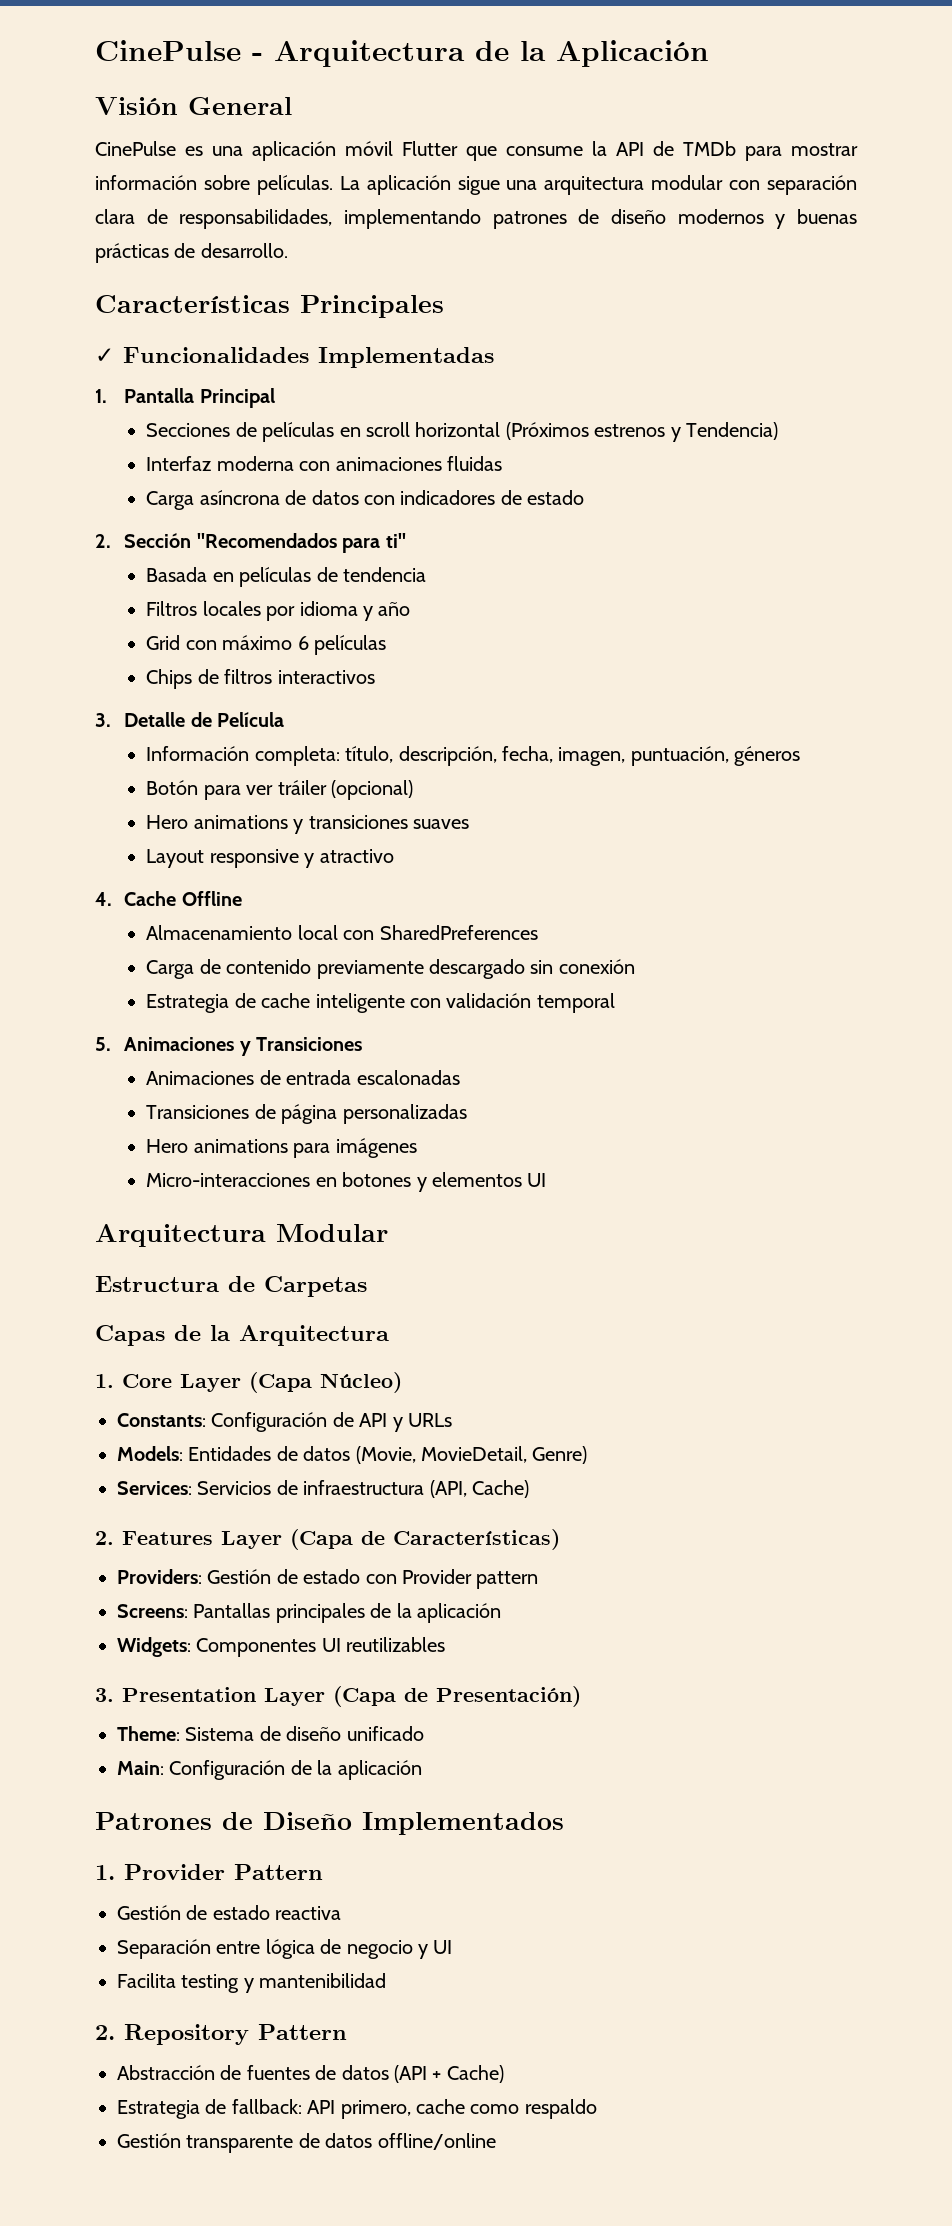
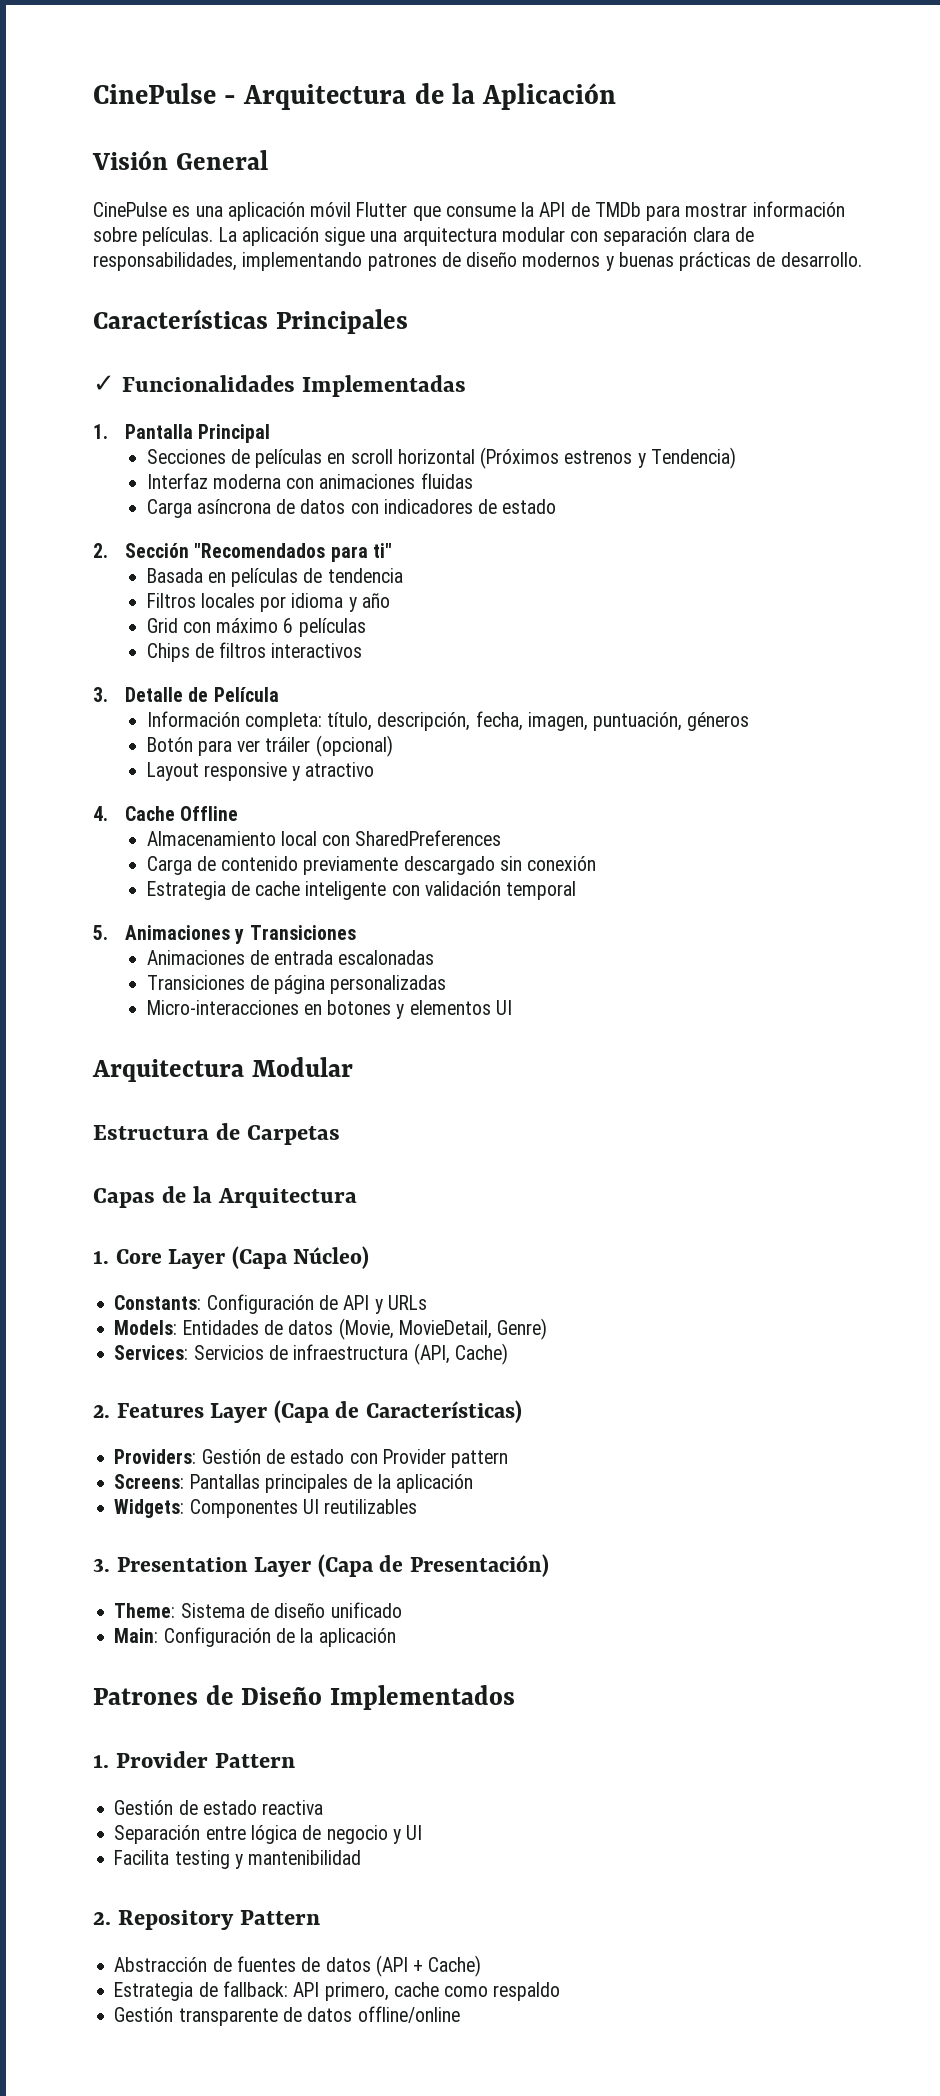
[146,815,470,834] // Hero animations y transiciones suaves -> (393, 746) none
[146,1138,417,1158] // Hero animations para imágenes -> (447, 984) none

